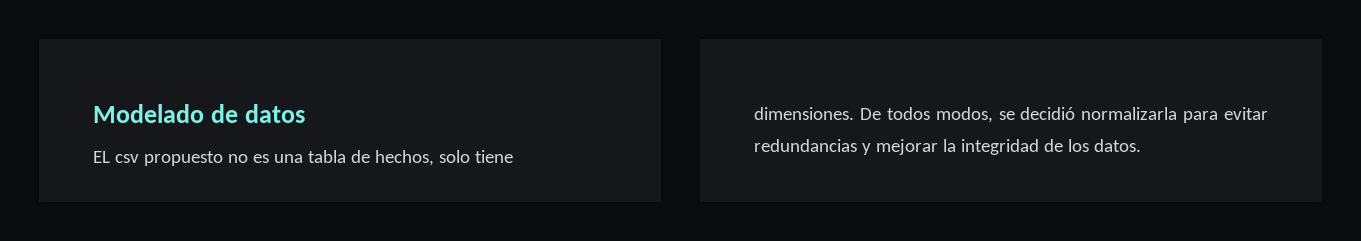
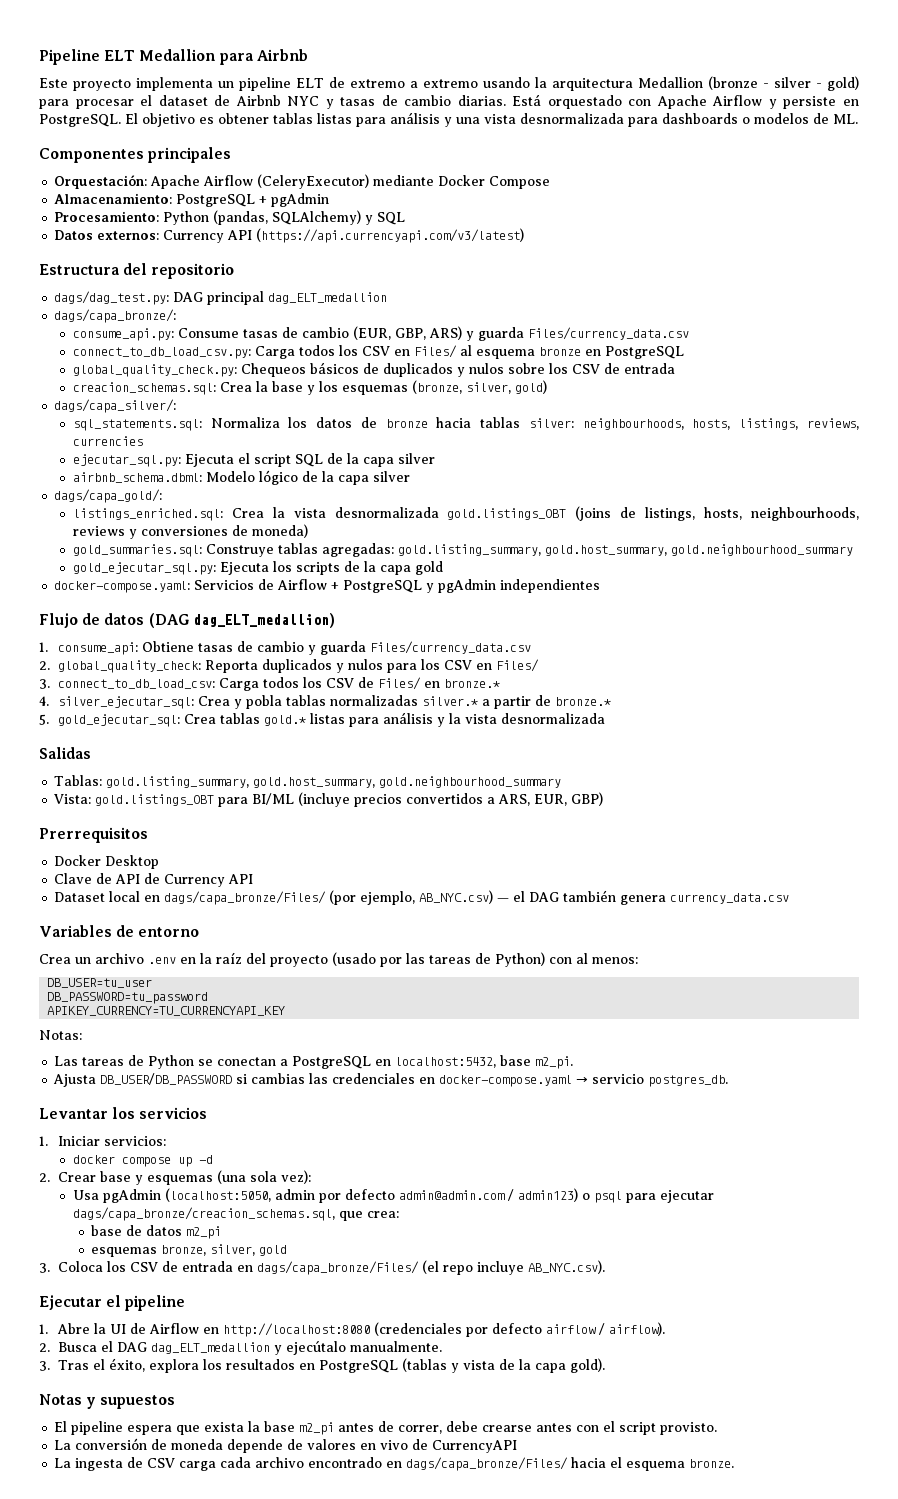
[93,104,306,123] [93,150,513,166] [754,107,1268,123] [754,139,1141,155] Modelado de datos // EL csv propuesto no es una tabla de hechos, solo tiene dimensiones. De todos modos, se decidió normalizarla para evitar redundancias y mejorar la integridad de los datos. -> [39,49,308,65] [39,76,859,91] [39,94,859,109] [39,112,858,127] [39,147,232,163] [54,174,551,189] [54,193,330,207] [54,210,406,225] [54,228,525,243] [39,263,235,279] [54,291,388,305] [54,309,177,323] [72,326,689,341] [72,345,684,359] [72,362,675,377] [72,380,547,395] [54,399,177,413] [72,417,859,431] [72,436,143,446] [72,453,435,467] [72,470,410,485] [54,489,163,503] [72,506,860,521] [72,524,308,539] [72,543,853,557] [72,561,443,575] [54,579,601,593] [39,613,335,628] [39,641,531,655] [39,659,539,673] [39,677,500,691] [39,695,611,709] [39,712,605,727] [39,747,91,759] [54,775,562,788] [54,792,604,807] [39,827,148,843] [54,855,160,869] [54,873,254,887] [54,890,790,905] [39,925,200,937] [39,952,638,967] [47,978,153,988] [47,992,209,1004] [47,1006,286,1016] [39,1030,82,1040] [54,1055,574,1069] [53,1073,729,1087] [39,1107,208,1119] [39,1136,166,1146] [72,1155,213,1167] [39,1170,311,1185] [72,1188,714,1203] [72,1207,399,1221] [91,1225,222,1239] [91,1244,288,1257] [39,1260,605,1275] [39,1295,186,1311] [39,1322,665,1337] [39,1341,442,1355] [39,1358,605,1373] [39,1394,176,1409] [54,1421,718,1435] [54,1438,518,1453] [54,1457,735,1471] Pipeline ELT Medallion para Airbnb // Este proyecto implementa un pipeline ELT de extremo a extremo usando la arquitectura Medallion (bronze - silver - gold) para procesar el dataset de Airbnb NYC y tasas de cambio diarias. Está orquestado con Apache Airflow y persiste en PostgreSQL. El objetivo es obtener tablas listas para análisis y una vista desnormalizada para dashboards o modelos de ML. // Componentes principales // Orquestación: Apache Airflow (CeleryExecutor) mediante Docker Compose // Almacenamiento: PostgreSQL + pgAdmin // Procesamiento: Python (pandas, SQLAlchemy) y SQL // Datos externos: Currency API (https://api.currencyapi.com/v3/latest) // Estructura del repositorio // dags/dag_test.py: DAG principal dag_ELT_medallion // dags/capa_bronze/: // consume_api.py: Consume tasas de cambio (EUR, GBP, ARS) y guarda Files/currency_data.csv // connect_to_db_load_csv.py: Carga todos los CSV en Files/ al esquema bronze en PostgreSQL // global_quality_check.py: Chequeos básicos de duplicados y nulos sobre los CSV de entrada // creacion_schemas.sql: Crea la base y los esquemas (bronze, silver, gold) // dags/capa_silver/: // sql_statements.sql: Normaliza los datos de bronze hacia tablas silver: neighbourhoods, hosts, listings, reviews, currencies // ejecutar_sql.py: Ejecuta el script SQL de la capa silver // airbnb_schema.dbml: Modelo lógico de la capa silver // dags/capa_gold/: // listings_enriched.sql: Crea la vista desnormalizada gold.listings_OBT (joins de listings, hosts, neighbourhoods, reviews y conversiones de moneda) // gold_summaries.sql: Construye tablas agregadas: gold.listing_summary, gold.host_summary, gold.neighbourhood_summary // gold_ejecutar_sql.py: Ejecuta los scripts de la capa gold // docker-compose.yaml: Servicios de Airflow + PostgreSQL y pgAdmin independientes // Flujo de datos (DAG dag_ELT_medallion) // 1. consume_api: Obtiene tasas de cambio y guarda Files/currency_data.csv // 2. global_quality_check: Reporta duplicados y nulos para los CSV en Files/ // 3. connect_to_db_load_csv: Carga todos los CSV de Files/ en bronze.* // 4. silver_ejecutar_sql: Crea y pobla tablas normalizadas silver.* a partir de bronze.* // 5. gold_ejecutar_sql: Crea tablas gold.* listas para análisis y la vista desnormalizada // Salidas // Tablas: gold.listing_summary, gold.host_summary, gold.neighbourhood_summary // Vista: gold.listings_OBT para BI/ML (incluye precios convertidos a ARS, EUR, GBP) // Prerrequisitos // Docker Desktop // Clave de API de Currency API // Dataset local en dags/capa_bronze/Files/ (por ejemplo, AB_NYC.csv) — el DAG también genera currency_data.csv // Variables de entorno // Crea un archivo .env en la raíz del proyecto (usado por las tareas de Python) con al menos: // DB_USER=tu_user // DB_PASSWORD=tu_password // APIKEY_CURRENCY=TU_CURRENCYAPI_KEY // Notas: // Las tareas de Python se conectan a PostgreSQL en localhost:5432, base m2_pi. // Ajusta DB_USER/DB_PASSWORD si cambias las credenciales en docker-compose.yaml → servicio postgres_db. // Levantar los servicios // 1. Iniciar servicios: // docker compose up -d // 2. Crear base y esquemas (una sola vez): // Usa pgAdmin (localhost:5050, admin por defecto admin@admin.com / admin123) o psql para ejecutar dags/capa_bronze/creacion_schemas.sql, que crea: // base de datos m2_pi // esquemas bronze, silver, gold // 3. Coloca los CSV de entrada en dags/capa_bronze/Files/ (el repo incluye AB_NYC.csv). // Ejecutar el pipeline // 1. Abre la UI de Airflow en http://localhost:8080 (credenciales por defecto airflow / airflow). // 2. Busca el DAG dag_ELT_medallion y ejecútalo manualmente. // 3. Tras el éxito, explora los resultados en PostgreSQL (tablas y vista de la capa gold). // Notas y supuestos // El pipeline espera que exista la base m2_pi antes de correr, debe crearse antes con el script provisto. // La conversión de moneda depende de valores en vivo de CurrencyAPI // La ingesta de CSV carga cada archivo encontrado en dags/capa_bronze/Files/ hacia el esquema bronze.

